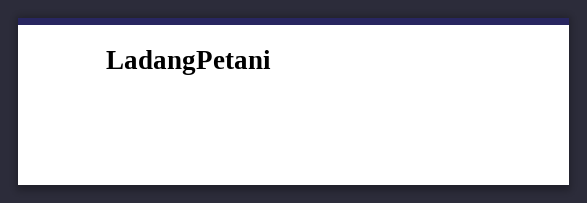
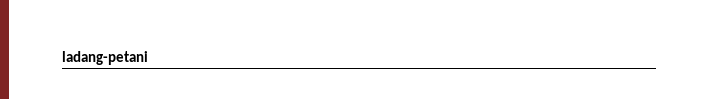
[106,50,271,75] LadangPetani -> [62,51,148,65] ladang-petani

